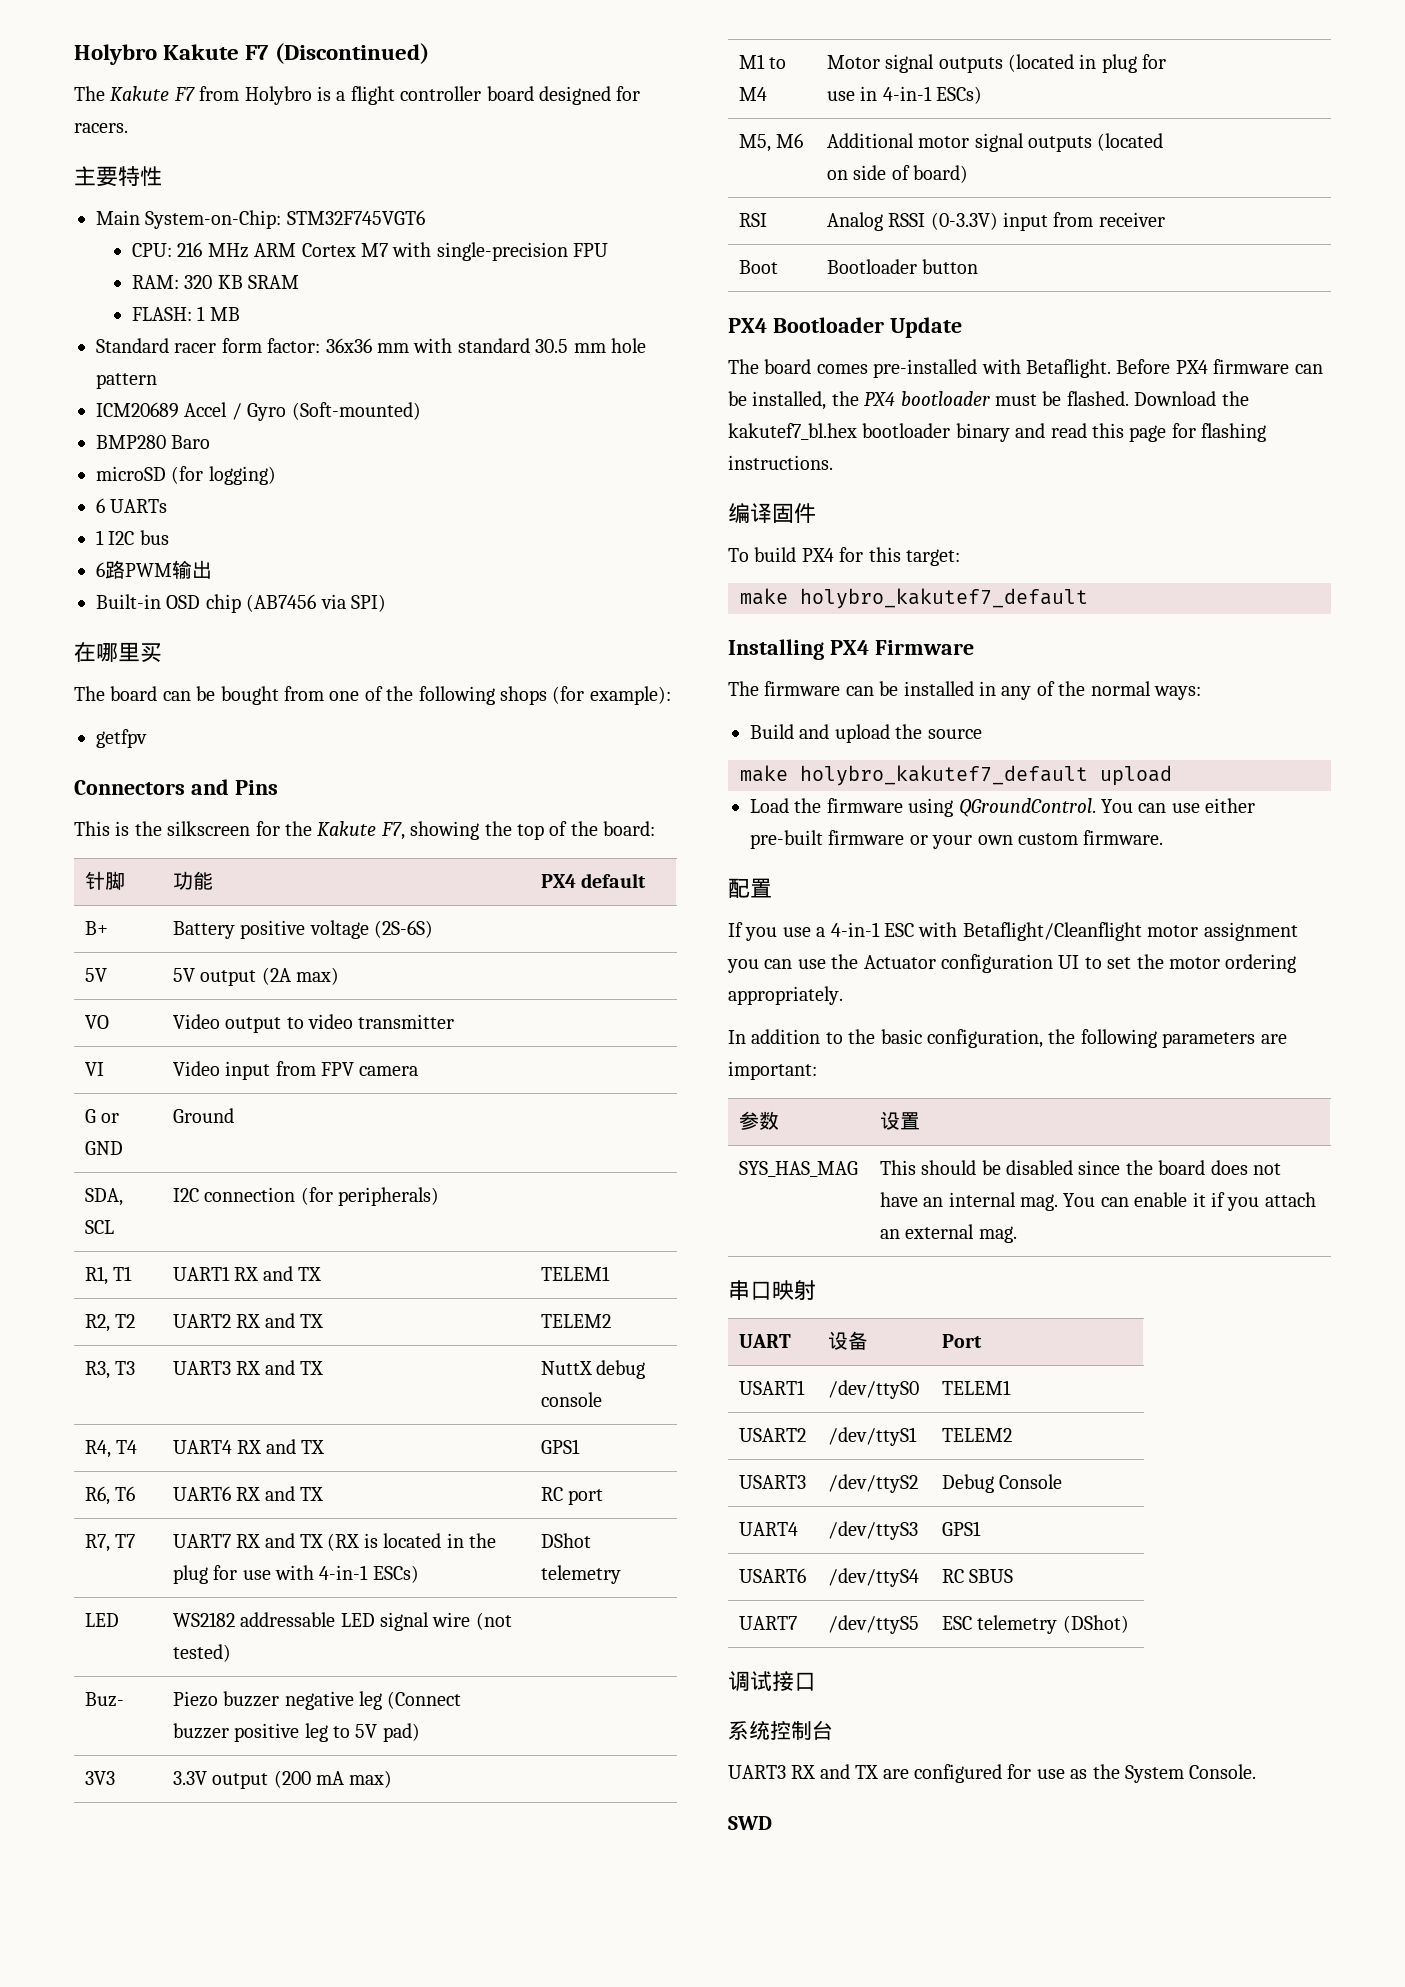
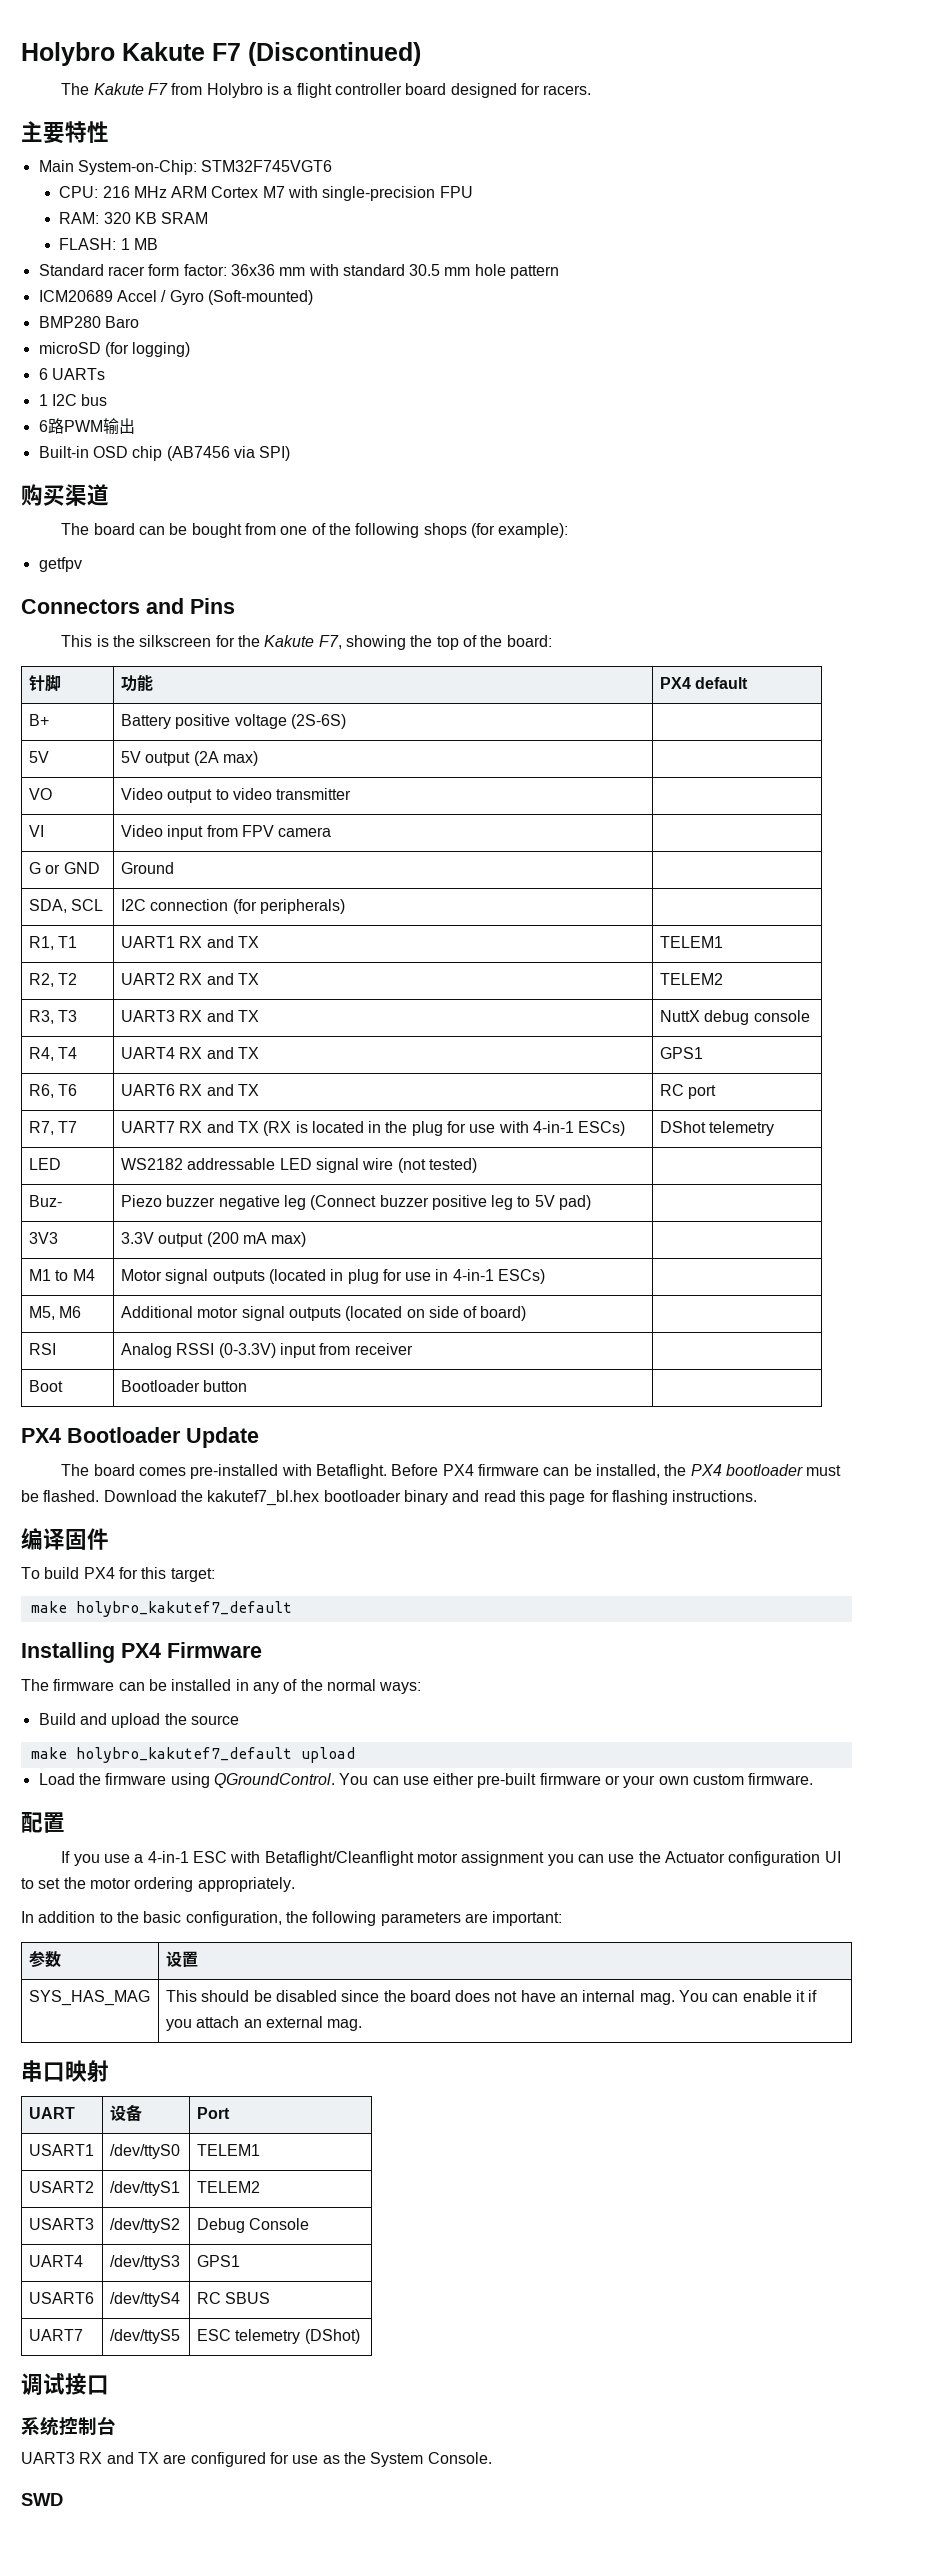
[74,642,140,663] 在哪里 -> [21,484,43,506] 购
(162, 652) none -> [65,484,109,506] 渠道

